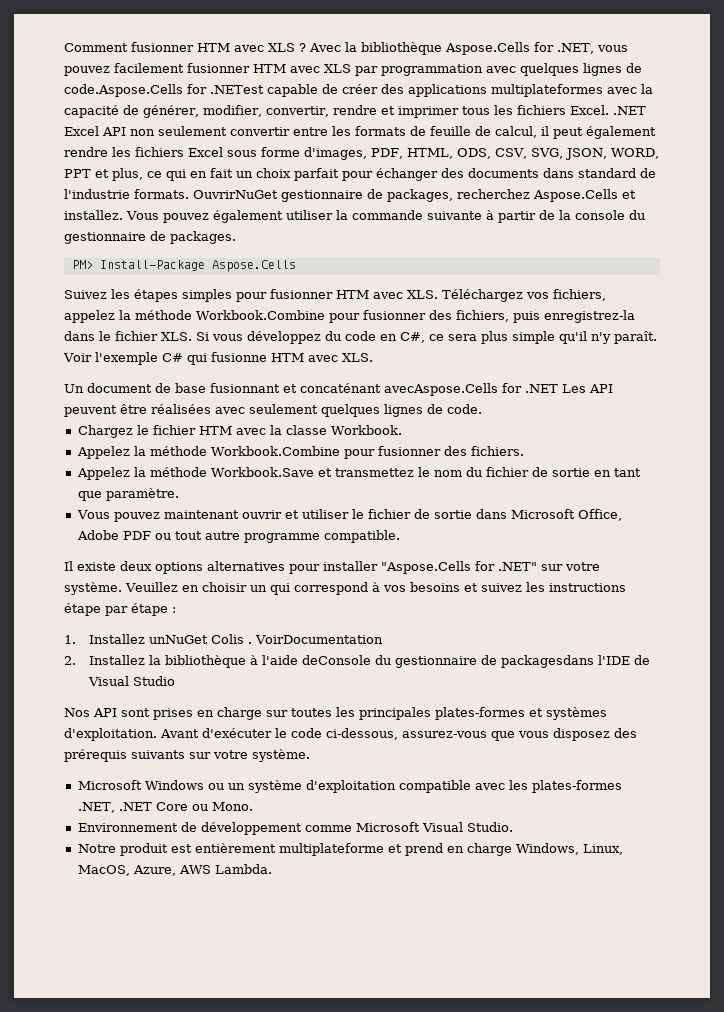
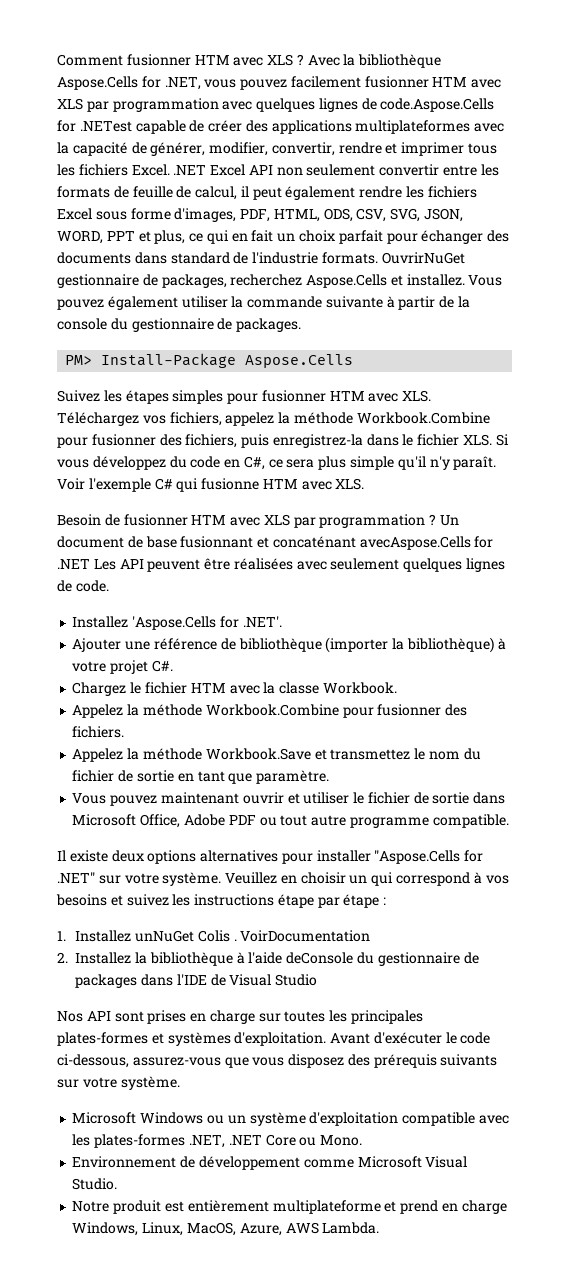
(373, 357) none -> [57,514,437,528] Besoin de fusionner HTM avec XLS par programmation ?
(482, 409) none -> [72,616,282,630] [72,637,506,653] [72,660,173,674] // Installez 'Aspose.Cells for .NET'. // Ajouter une référence de bibliothèque (importer la bibliothèque) à votre projet C#.
[500,655,594,668] packagesdans -> [75,974,174,988] packages dans

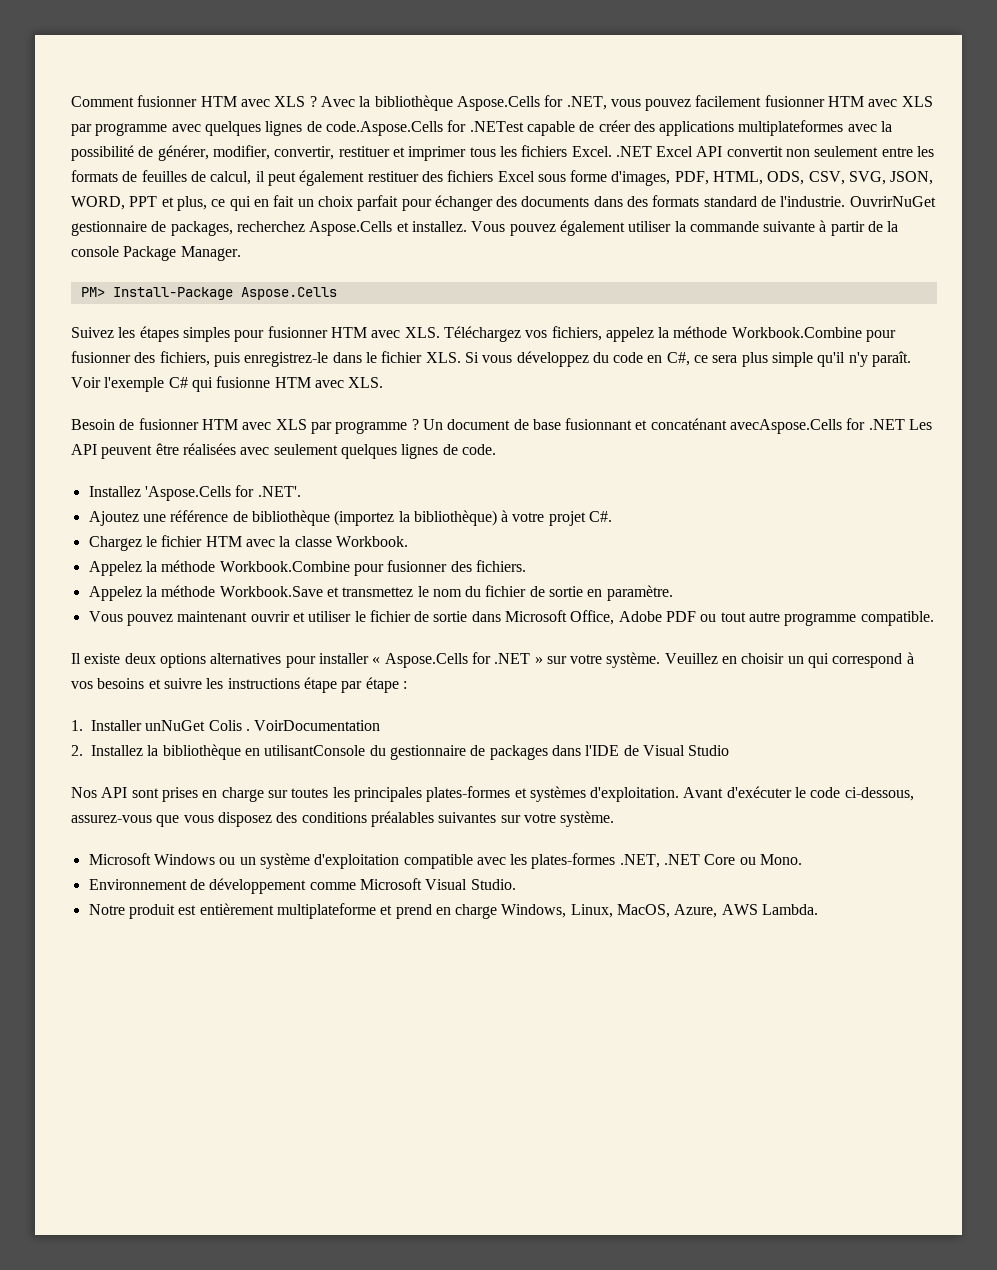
[112,98,219,112] programmation -> [95,123,168,136] programme
[72,142,128,156] capacité -> [71,145,134,161] possibilité
[338,142,382,154] rendre -> [338,146,390,157] restituer
(273, 170) none -> [726,146,783,157] convertit
[379,164,440,176] convertir -> (879, 151) none
[132,186,173,198] feuille -> [141,170,187,182] feuilles
[359,186,425,198] rendre les -> [367,171,443,182] restituer des
[170,252,378,264] standard de l'industrie formats. -> [627,195,846,207] des formats standard de l'industrie.
[110,318,302,332] du gestionnaire de packages. -> [123,246,241,261] Package Manager.
[272,434,363,448] enregistrez-la -> [244,352,329,367] enregistrez-le
[319,514,426,528] programmation -> [335,421,408,434] programme
[72,638,122,652] Ajouter -> [88,511,139,526] Ajoutez
[325,637,389,653] (importer -> [334,510,395,526] (importez
[197,771,253,784] tant que -> (603, 593) none
[374,850,484,864] [57,872,95,883] "Aspose.Cells for .NET" -> [372,652,543,668] « Aspose.Cells for .NET »
[126,894,169,906] suivez -> [163,678,202,689] suivre
[75,930,132,942] Installez -> [91,720,142,731] Installer
[236,952,354,964] à l'aide deConsole -> [244,745,366,756] en utilisantConsole
[373,1054,498,1068] prérequis suivants -> [301,811,497,827] conditions préalables suivantes

